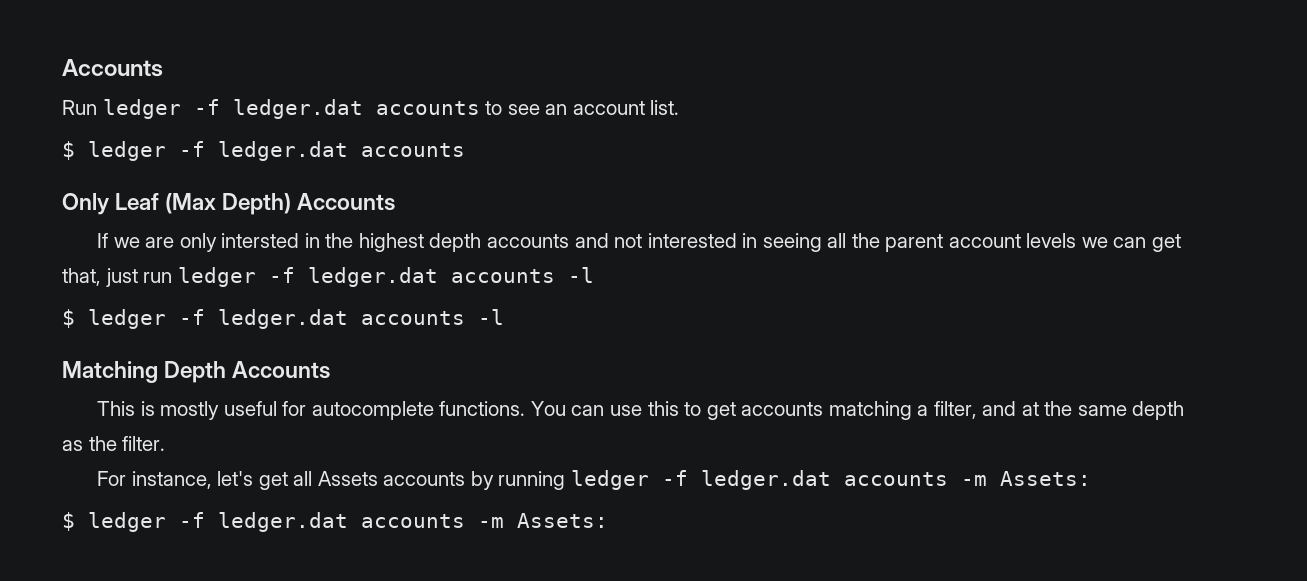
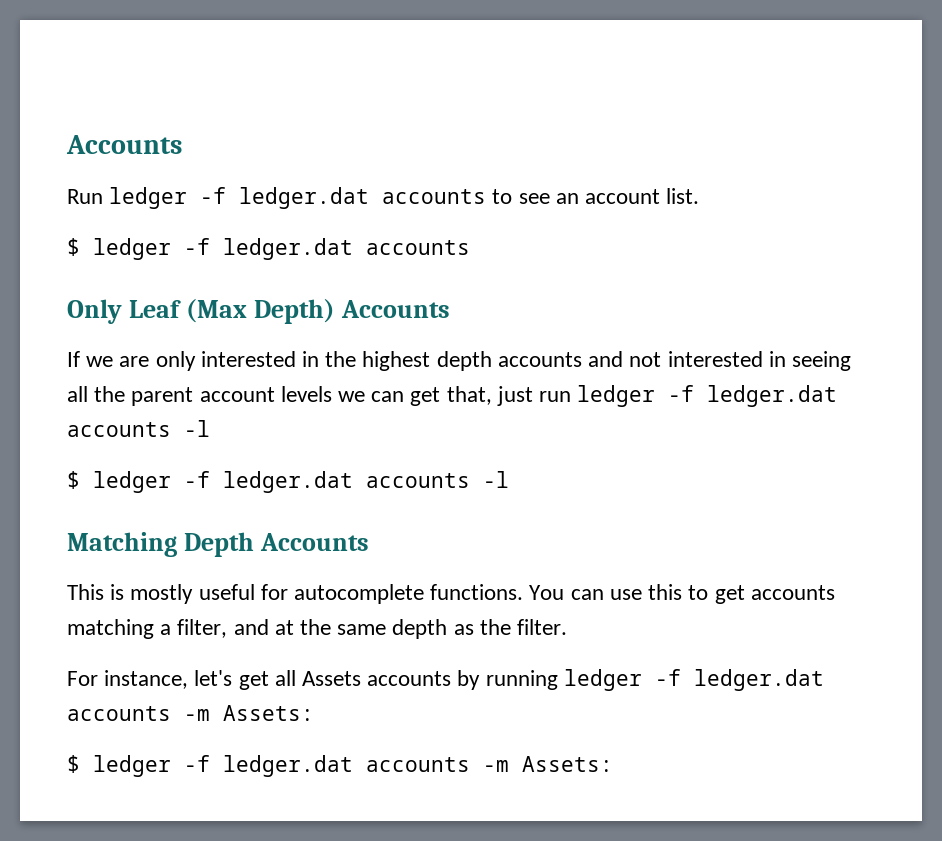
[221,233,300,248] intersted -> [200,351,296,367] interested

